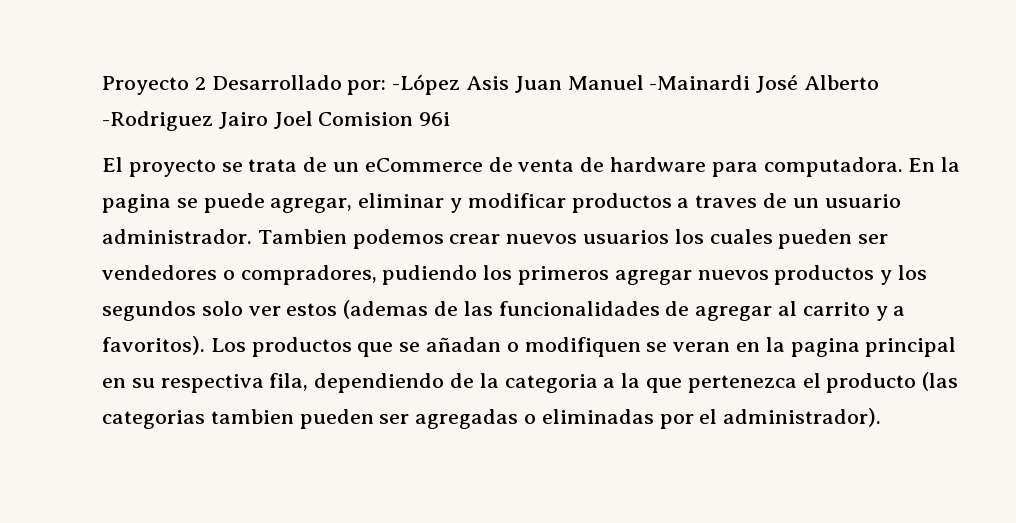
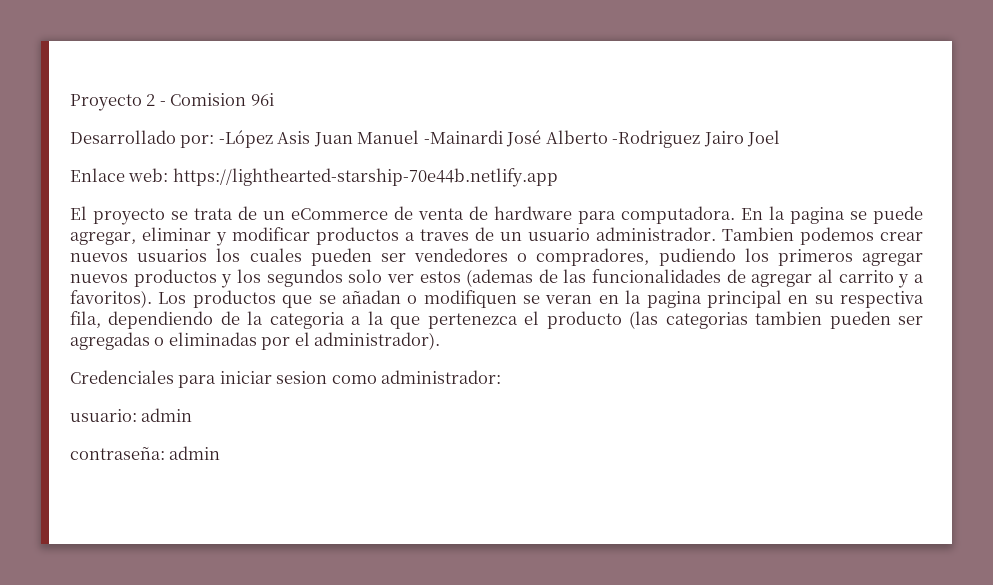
(206, 83) none -> [159,93,274,106] - Comision 96i //
[318,112,451,126] Comision 96i -> [70,168,558,187] // Enlace web: https://lighthearted-starship-70e44b.netlify.app
(882, 417) none -> [70,370,502,388] [70,408,193,422] [70,446,221,460] // Credenciales para iniciar sesion como administrador: // usuario: admin // contraseña: admin

